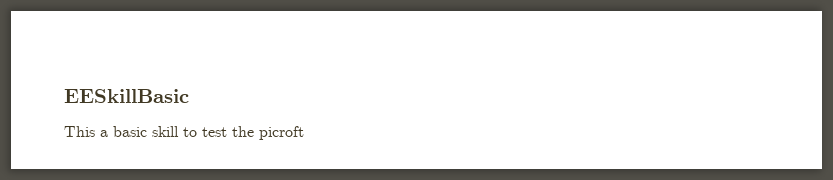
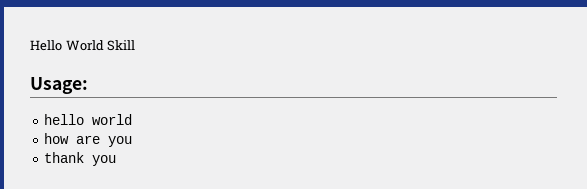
[64,89,189,103] [64,126,304,140] EESkillBasic // This a basic skill to test the picroft -> [30,40,136,51] [30,77,88,94] [44,114,133,125] [44,133,133,147] [44,152,117,166] Hello World Skill // Usage: // hello world // how are you // thank you

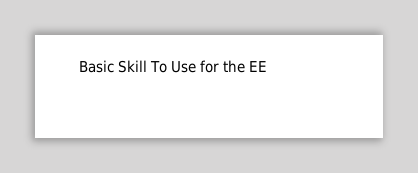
[30,40,104,51] Hello World -> [79,60,114,73] Basic
[30,77,88,94] [44,114,133,125] [44,133,133,147] [44,152,117,166] // Usage: // hello world // how are you // thank you -> [150,60,268,73] To Use for the EE

